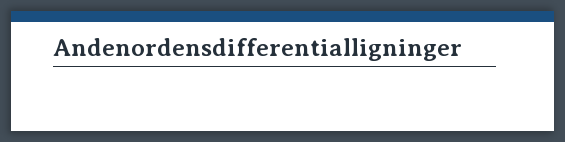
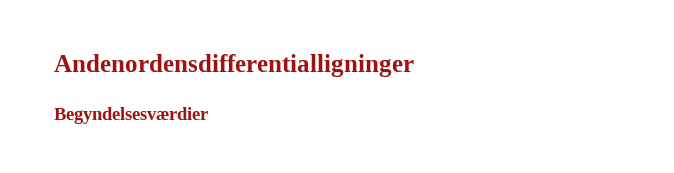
(462, 49) none -> [54,107,208,124] // Begyndelsesværdier

